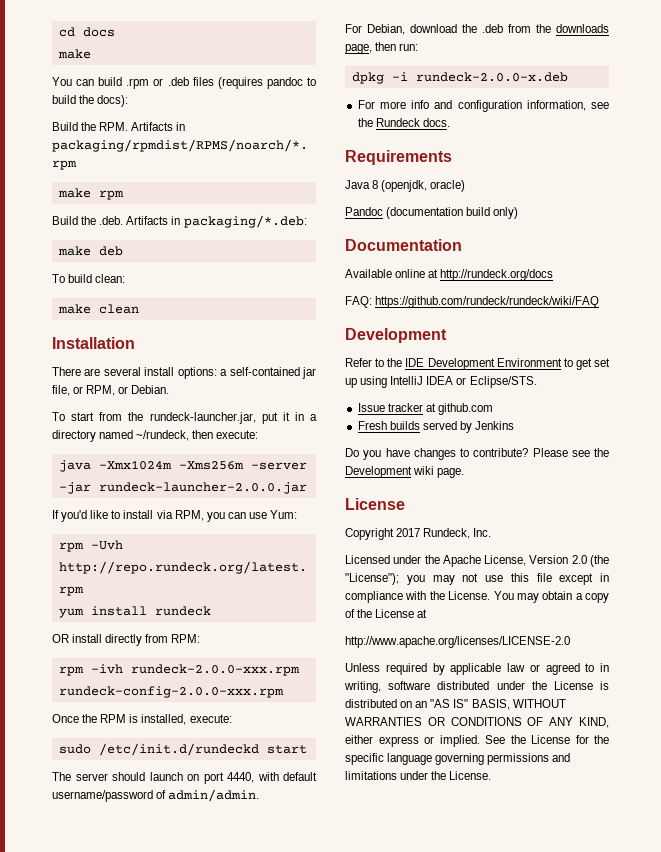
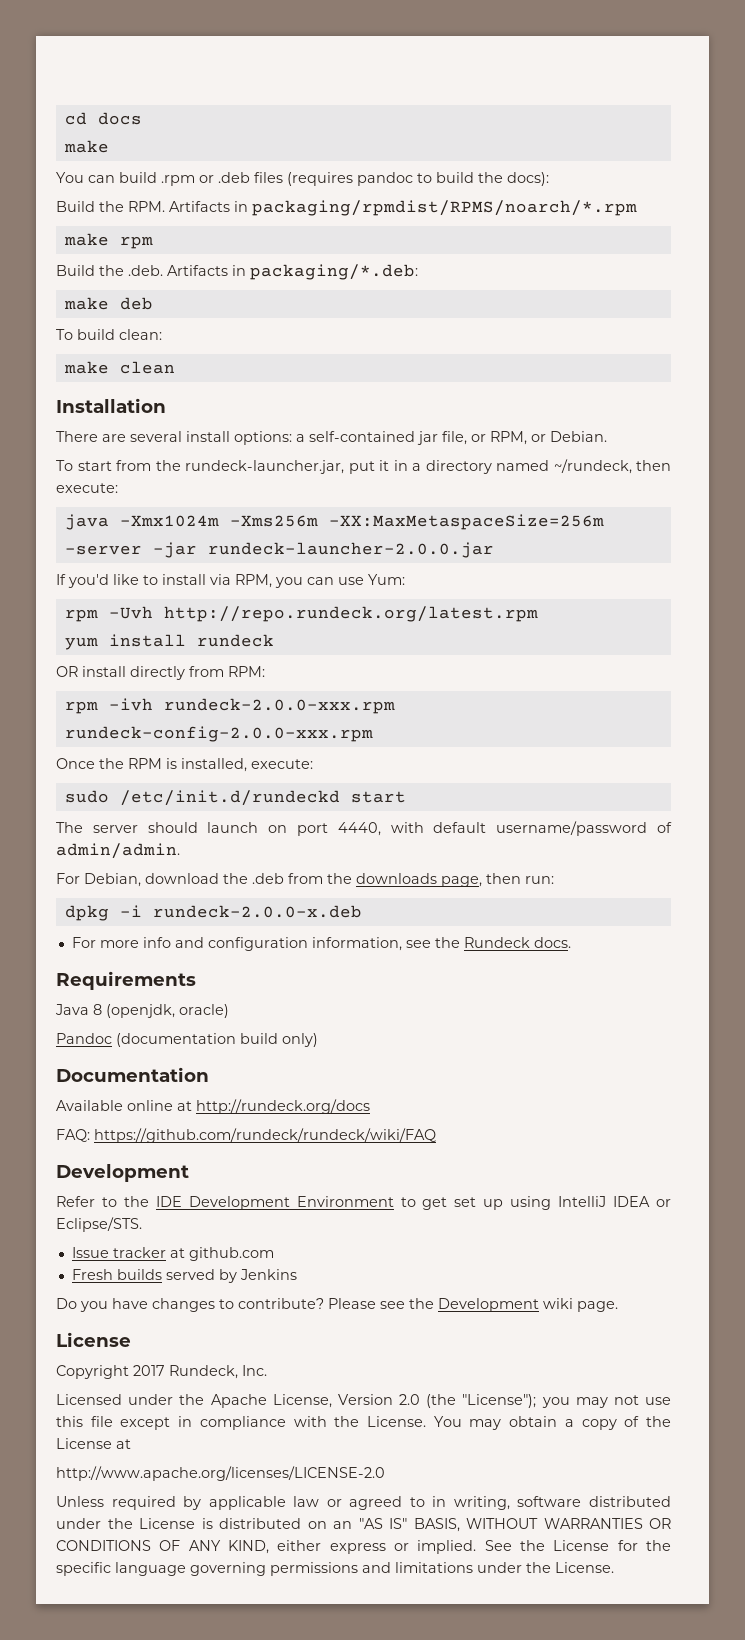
(244, 465) none -> [328,514,604,530] -XX:MaxMetaspaceSize=256m

